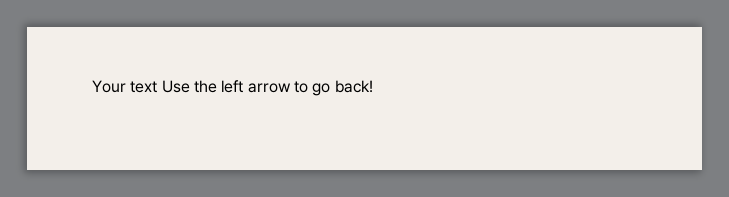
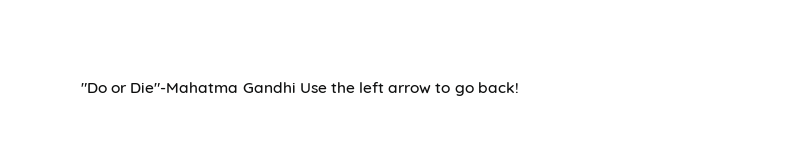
[92,80,158,93] Your text -> [81,82,296,93] "Do or Die"-Mahatma Gandhi

